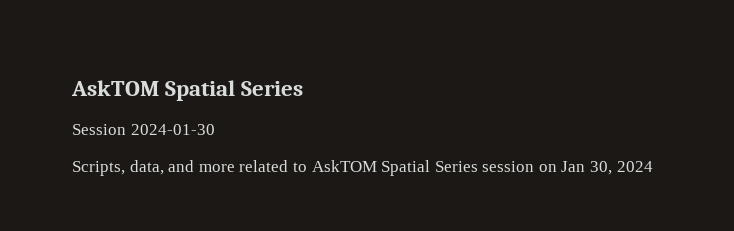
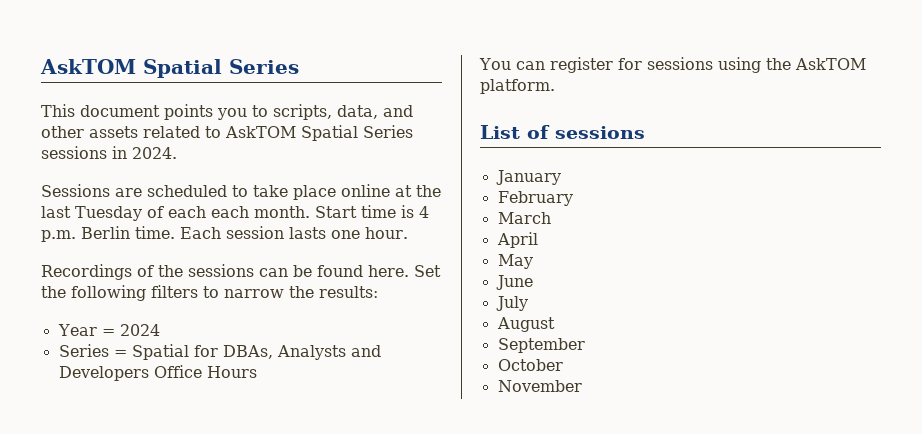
[72,124,215,135] [72,160,235,176] Session 2024-01-30 // Scripts, data, and more -> [41,104,413,120] [41,126,138,138] This document points you to scripts, data, and other assets
[482,161,653,175] session on Jan 30, 2024 -> [41,146,177,159] [41,184,441,200] [41,205,429,221] [41,226,408,242] [41,264,441,280] [41,285,378,301] [57,324,160,336] [58,344,381,360] [58,365,257,381] [479,57,866,73] [480,79,555,94] [480,125,645,139] [495,170,561,185] [497,191,573,206] [497,212,551,224] [496,232,538,248] [497,254,533,269] [495,275,533,290] [495,296,528,311] [496,317,555,332] [497,338,585,353] [497,359,563,371] [497,380,582,392] sessions in 2024. // Sessions are scheduled to take place online at the last Tuesday of each each month. Start time is 4 p.m. Berlin time. Each session lasts one hour. // Recordings of the sessions can be found here. Set the following filters to narrow the results: // Year = 2024 // Series = Spatial for DBAs, Analysts and Developers Office Hours // You can register for sessions using the AskTOM platform. // List of sessions // January // February // March // April // May // June // July // August // September // October // November

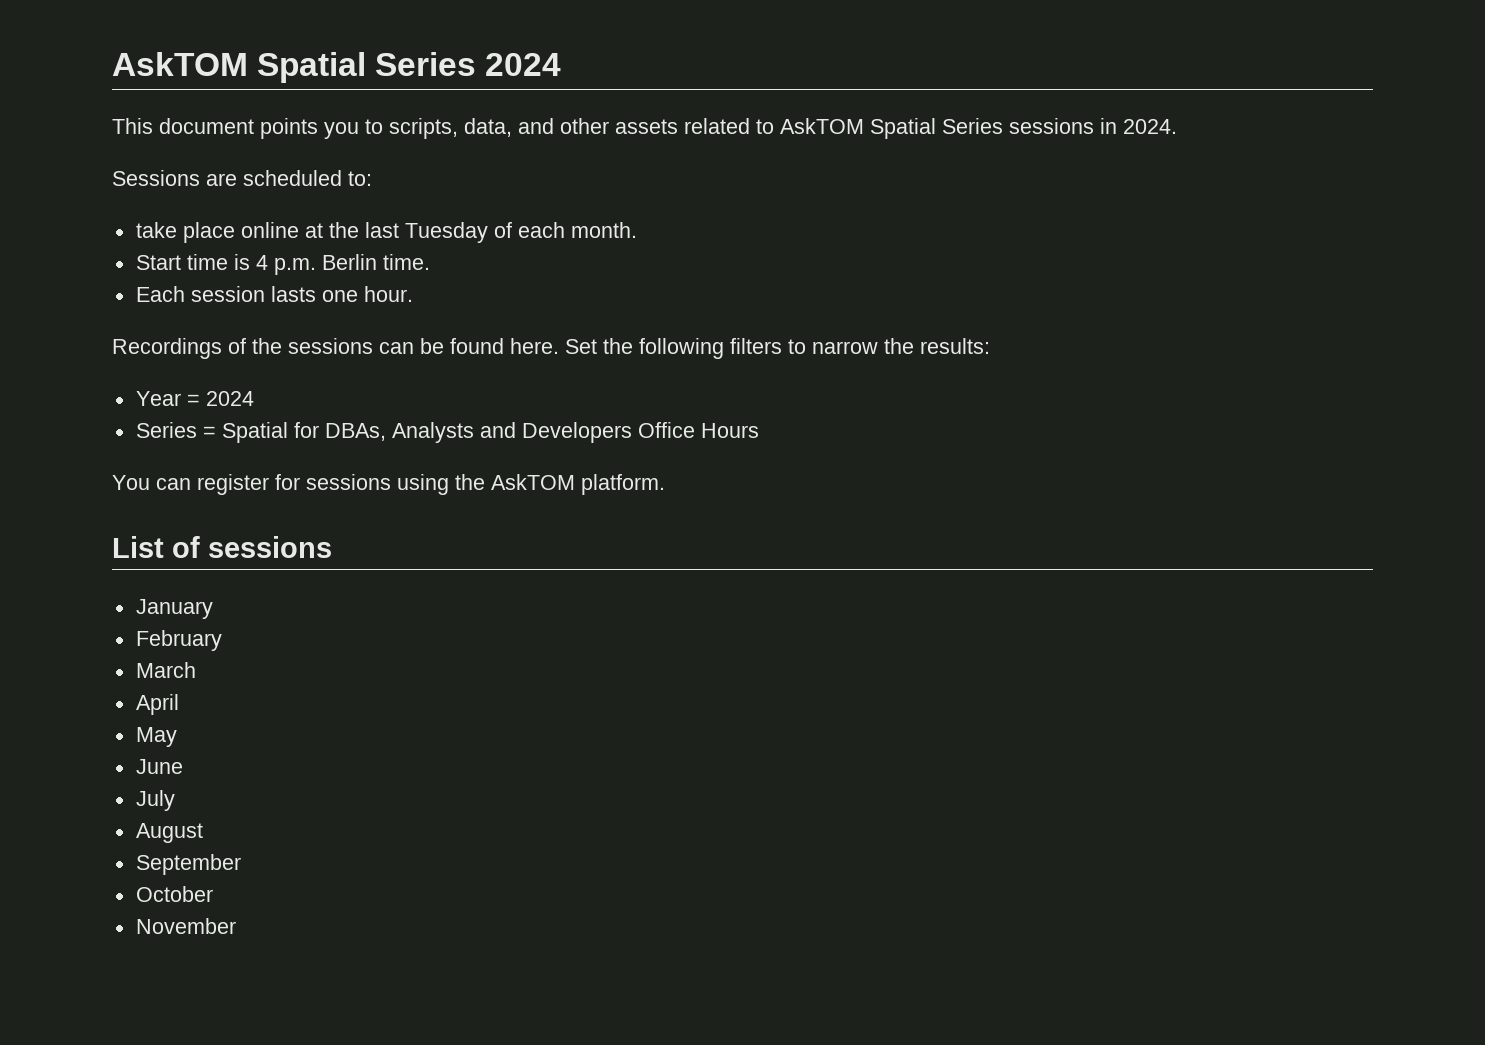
[40,59,299,78] AskTOM Spatial Series -> [112,52,562,83] AskTOM Spatial Series 2024
[232,185,248,197] to -> [348,171,372,186] to: //
[211,206,249,218] each -> (565, 230) none
(310, 212) none -> (637, 230) //
(175, 232) none -> (430, 262) //

